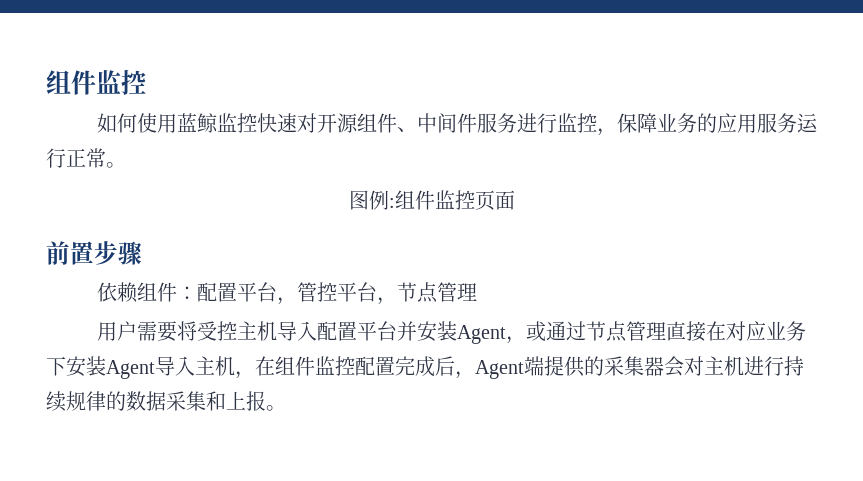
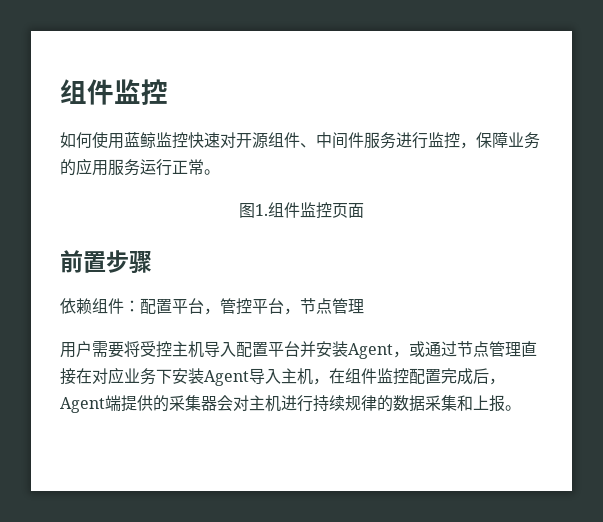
[368,190,395,210] 例: -> [255,204,268,216] 1.

